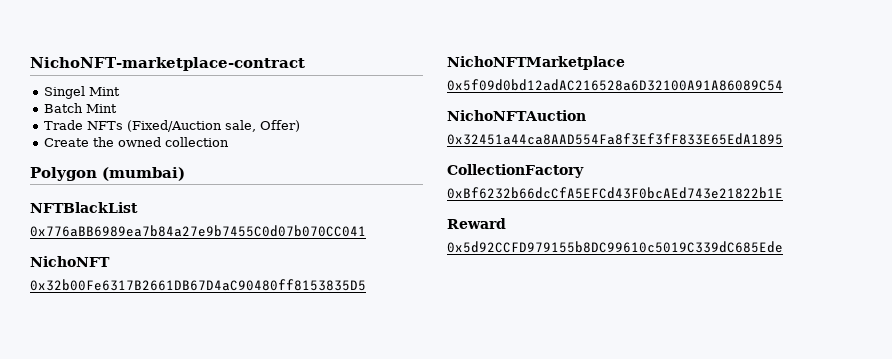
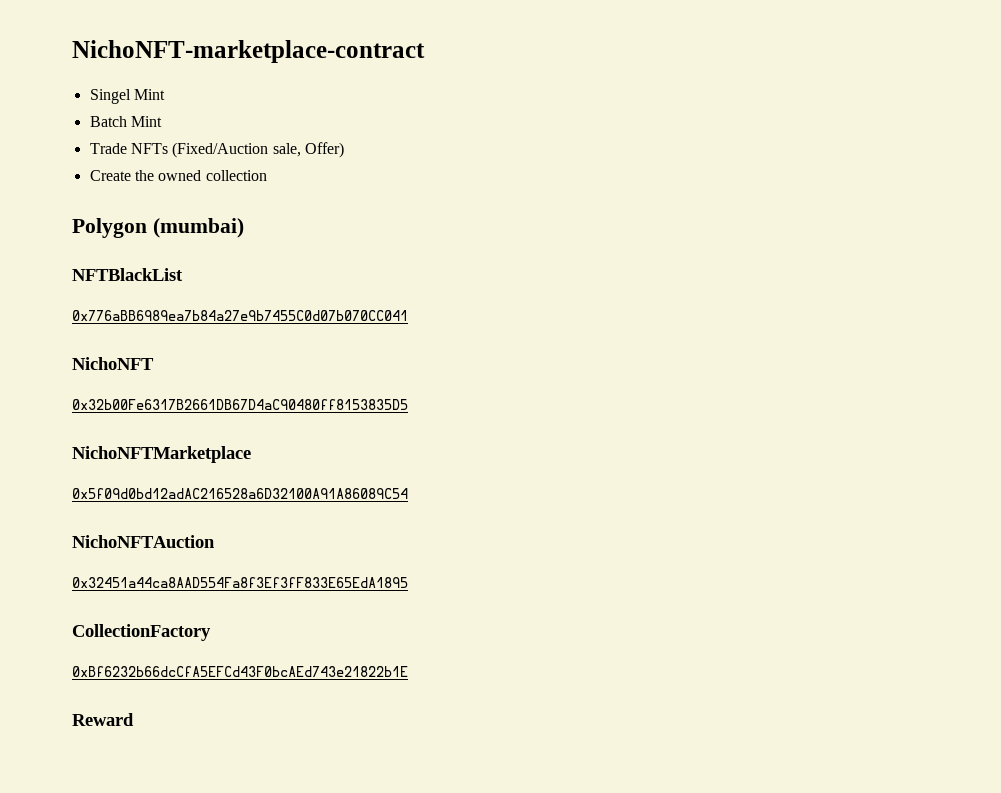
[447,241,783,253] // 0x5d92CCFD979155b8DC99610c5019C339dC685Ede -> (134, 719) none

